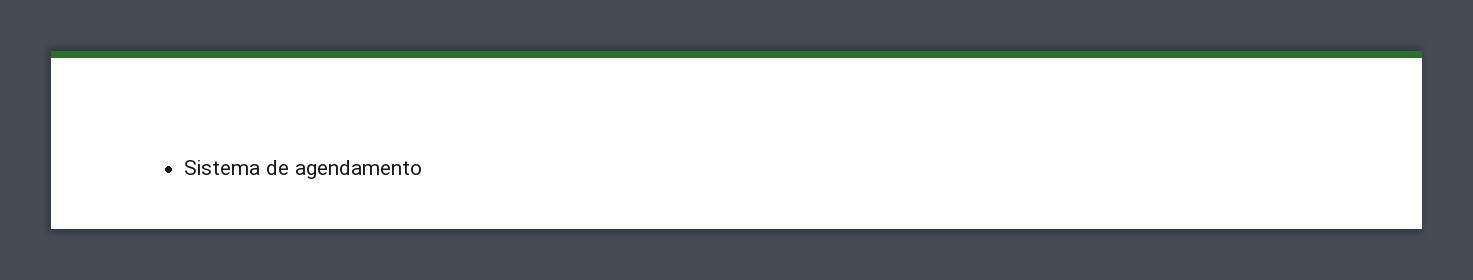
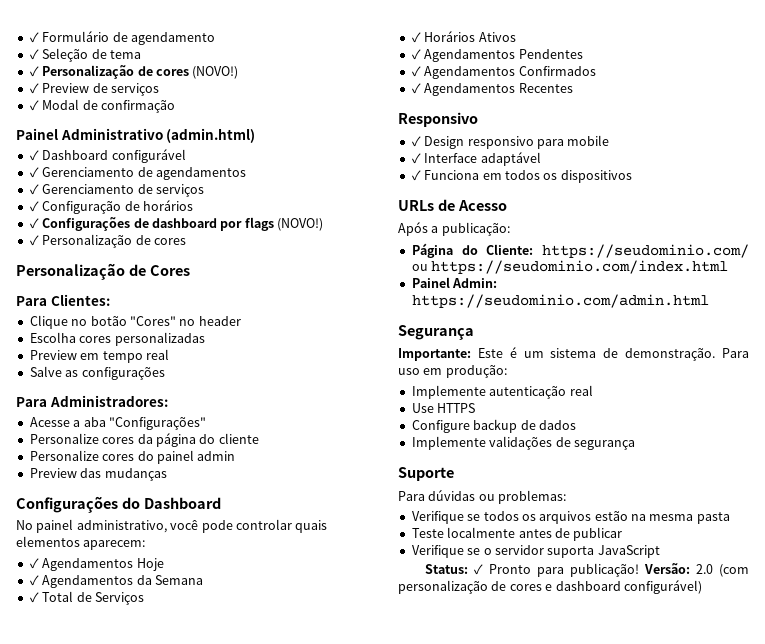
[184,160,261,175] Sistema -> [29,31,110,43] ✓ Formulário
(423, 169) none -> [29,48,141,62] [29,65,239,79] [29,83,159,96] [29,99,175,113] [16,128,256,143] [29,149,186,163] [29,167,246,180] [29,184,204,197] [29,200,193,214] [29,217,323,231] [29,234,186,248] [16,263,190,280] [16,294,110,306] [29,315,241,329] [29,332,205,346] [29,349,169,363] [29,366,165,380] [16,395,168,407] [29,417,206,430] [29,433,259,447] [29,450,236,464] [29,468,167,481] [16,496,221,513] [16,519,328,533] [16,536,146,550] [29,558,164,571] [29,575,203,588] [29,591,144,605] [411,31,516,43] [411,49,583,62] [411,66,596,79] [411,83,573,96] [398,112,478,127] [411,135,610,149] [411,152,541,166] [411,170,632,183] [398,199,507,211] [398,222,510,236] [411,243,749,258] [411,260,729,274] [411,277,498,288] [411,294,709,308] [398,325,474,340] [398,347,749,361] [398,365,507,378] [411,385,593,399] [411,403,476,413] [411,419,576,433] [411,436,635,450] [398,467,454,481] [398,489,567,504] [411,511,730,524] [411,527,623,541] [411,545,660,558] [425,563,749,577] [398,580,702,594] // ✓ Seleção de tema // ✓ Personalização de cores (NOVO!) // ✓ Preview de serviços // ✓ Modal de confirmação // Painel Administrativo (admin.html) // ✓ Dashboard configurável // ✓ Gerenciamento de agendamentos // ✓ Gerenciamento de serviços // ✓ Configuração de horários // ✓ Configurações de dashboard por flags (NOVO!) // ✓ Personalização de cores // Personalização de Cores // Para Clientes: // Clique no botão "Cores" no header // Escolha cores personalizadas // Preview em tempo real // Salve as configurações // Para Administradores: // Acesse a aba "Configurações" // Personalize cores da página do cliente // Personalize cores do painel admin // Preview das mudanças // Configurações do Dashboard // No painel administrativo, você pode controlar quais elementos aparecem: // ✓ Agendamentos Hoje // ✓ Agendamentos da Semana // ✓ Total de Serviços // ✓ Horários Ativos // ✓ Agendamentos Pendentes // ✓ Agendamentos Confirmados // ✓ Agendamentos Recentes // Responsivo // ✓ Design responsivo para mobile // ✓ Interface adaptável // ✓ Funciona em todos os dispositivos // URLs de Acesso // Após a publicação: // Página do Cliente: https://seudominio.com/ ou https://seudominio.com/index.html // Painel Admin: https://seudominio.com/admin.html // Segurança // Importante: Este é um sistema de demonstração. Para uso em produção: // Implemente autenticação real // Use HTTPS // Configure backup de dados // Implemente validações de segurança // Suporte // Para dúvidas ou problemas: // Verifique se todos os arquivos estão na mesma pasta // Teste localmente antes de publicar // Verifique se o servidor suporta JavaScript // Status: ✓ Pronto para publicação! Versão: 2.0 (com personalização de cores e dashboard configurável)

